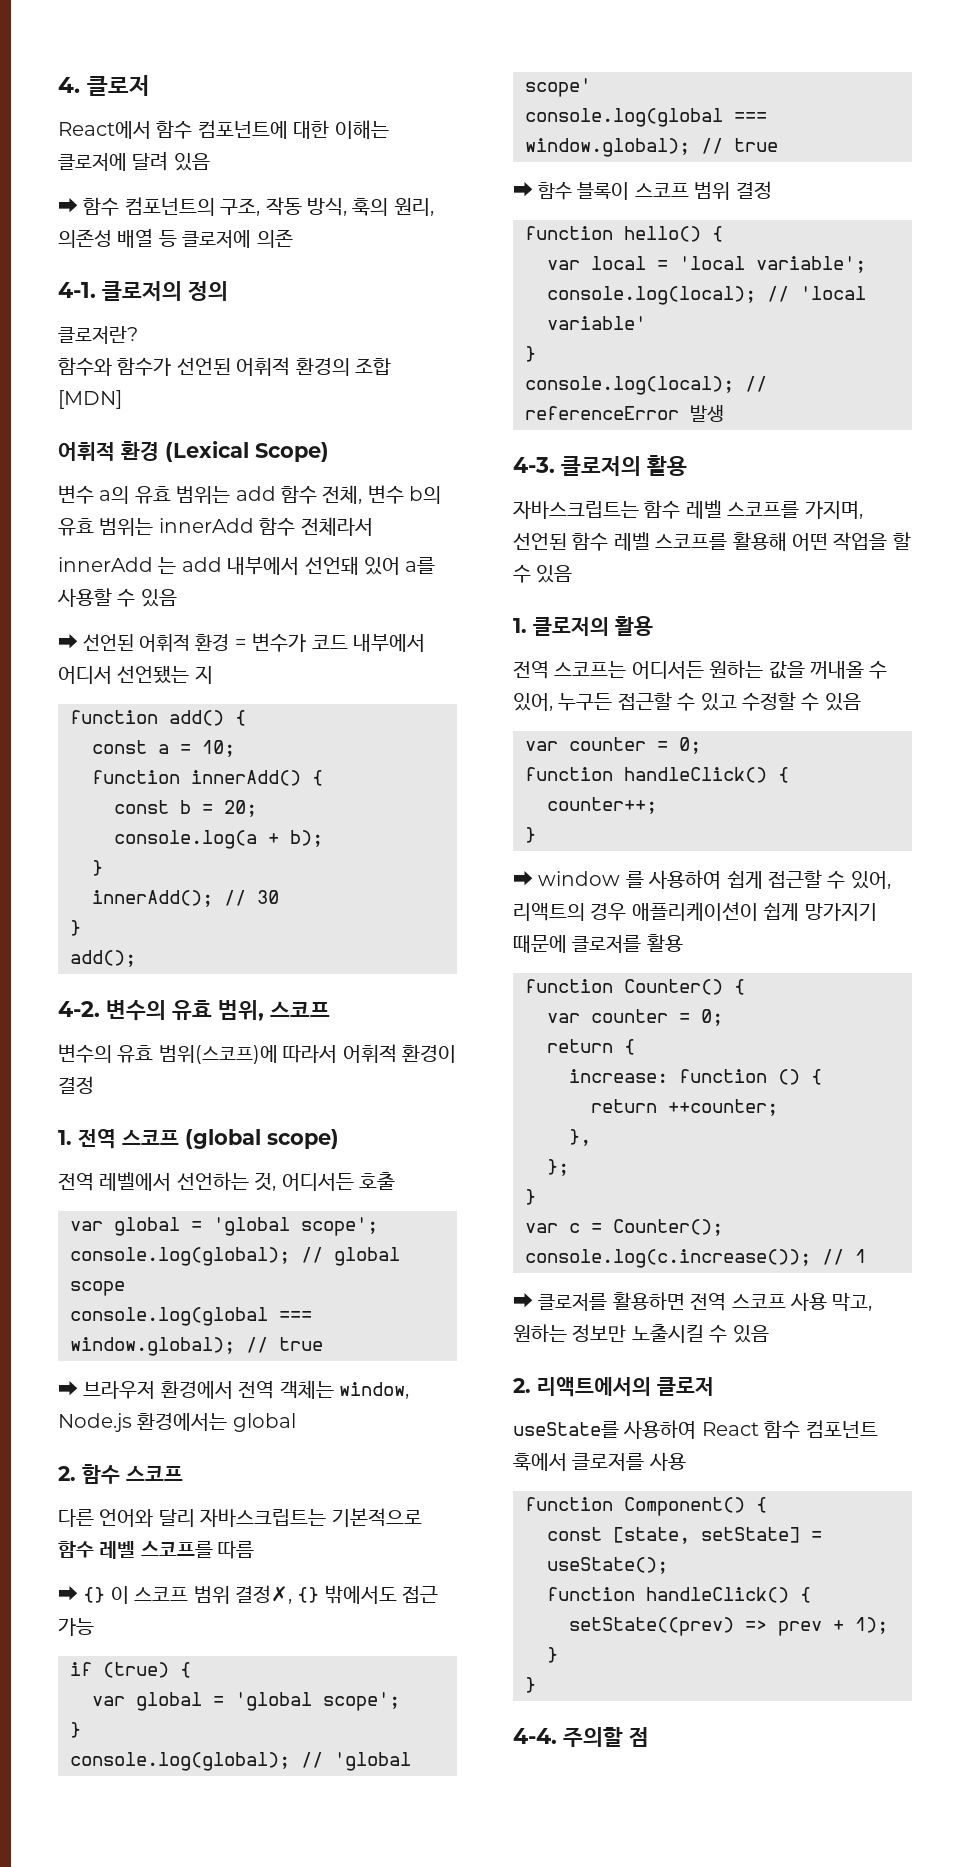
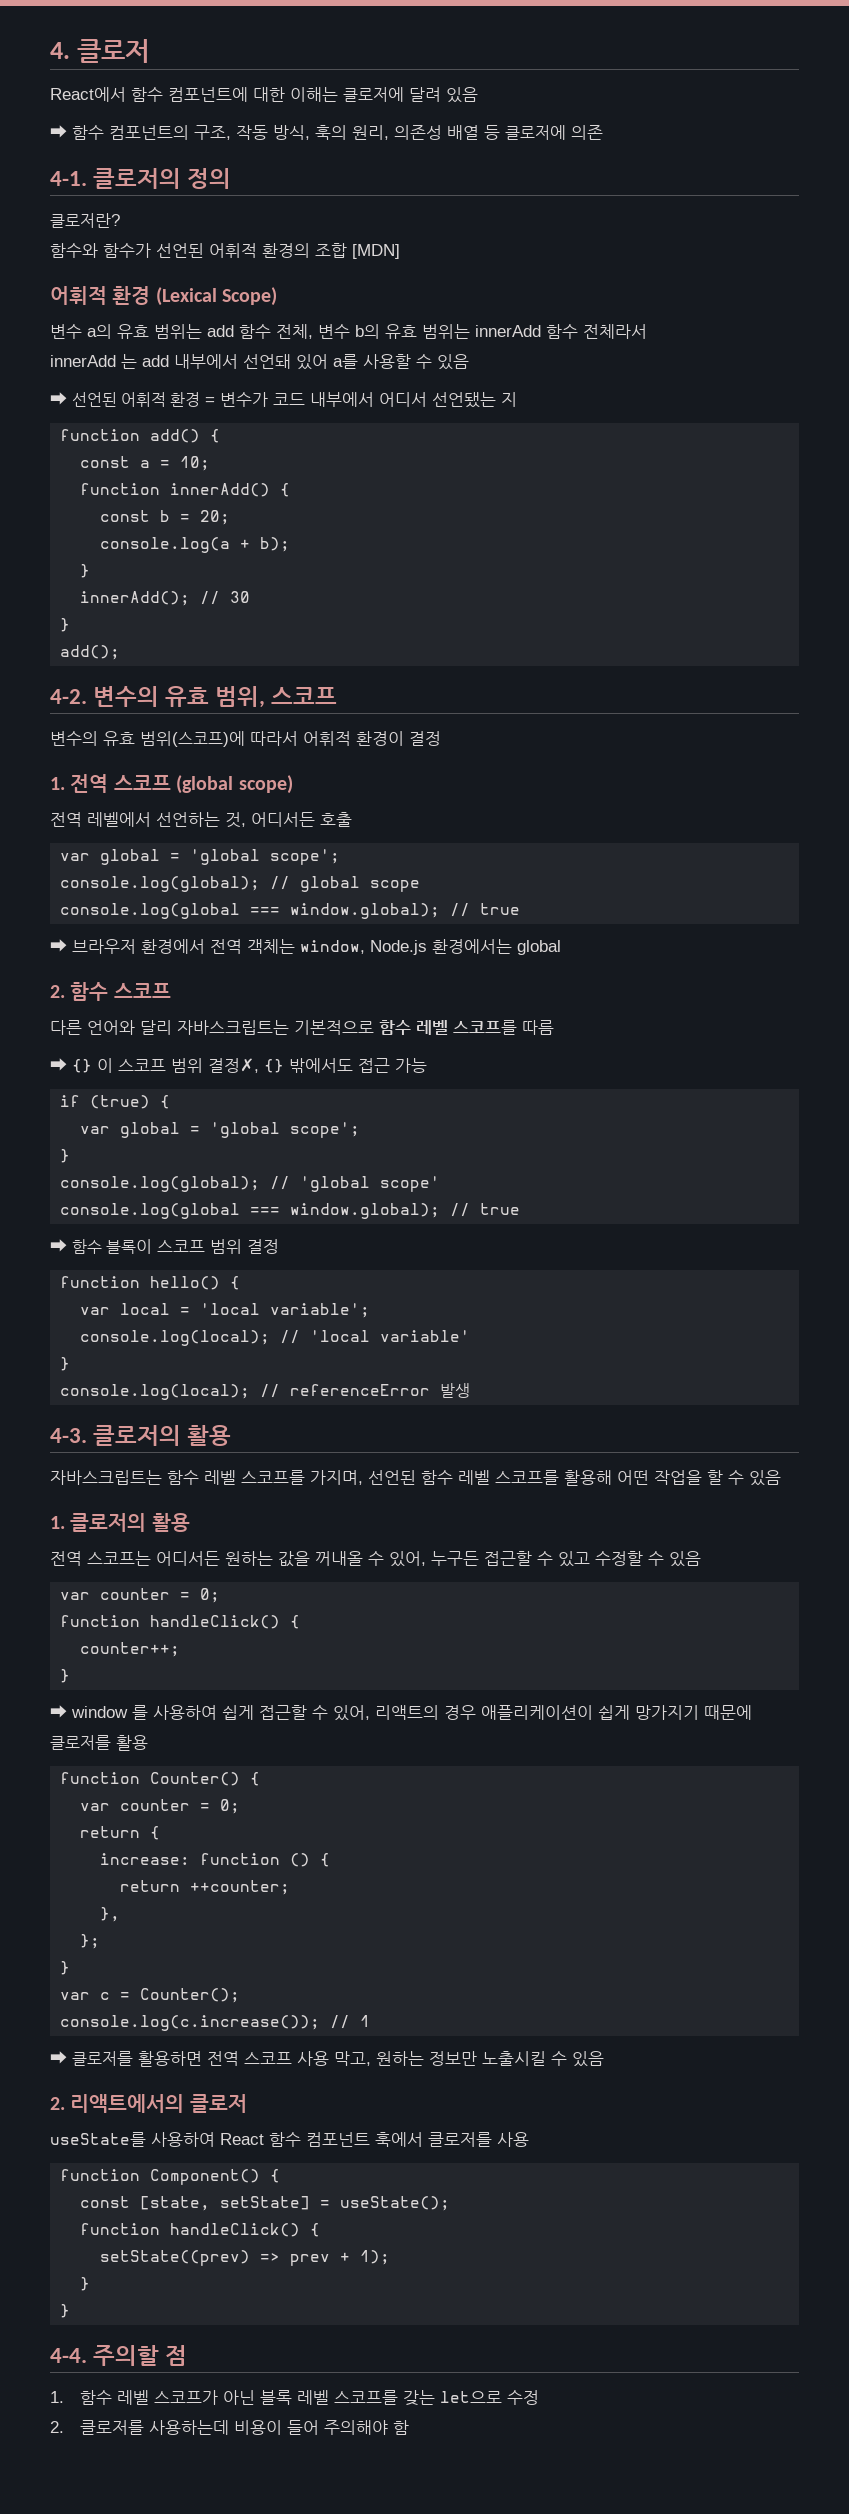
(649, 1737) none -> [50,2390,540,2406] [50,2420,410,2435] // 1. 함수 레벨 스코프가 아닌 블록 레벨 스코프를 갖는 let으로 수정 // 2. 클로저를 사용하는데 비용이 들어 주의해야 함

